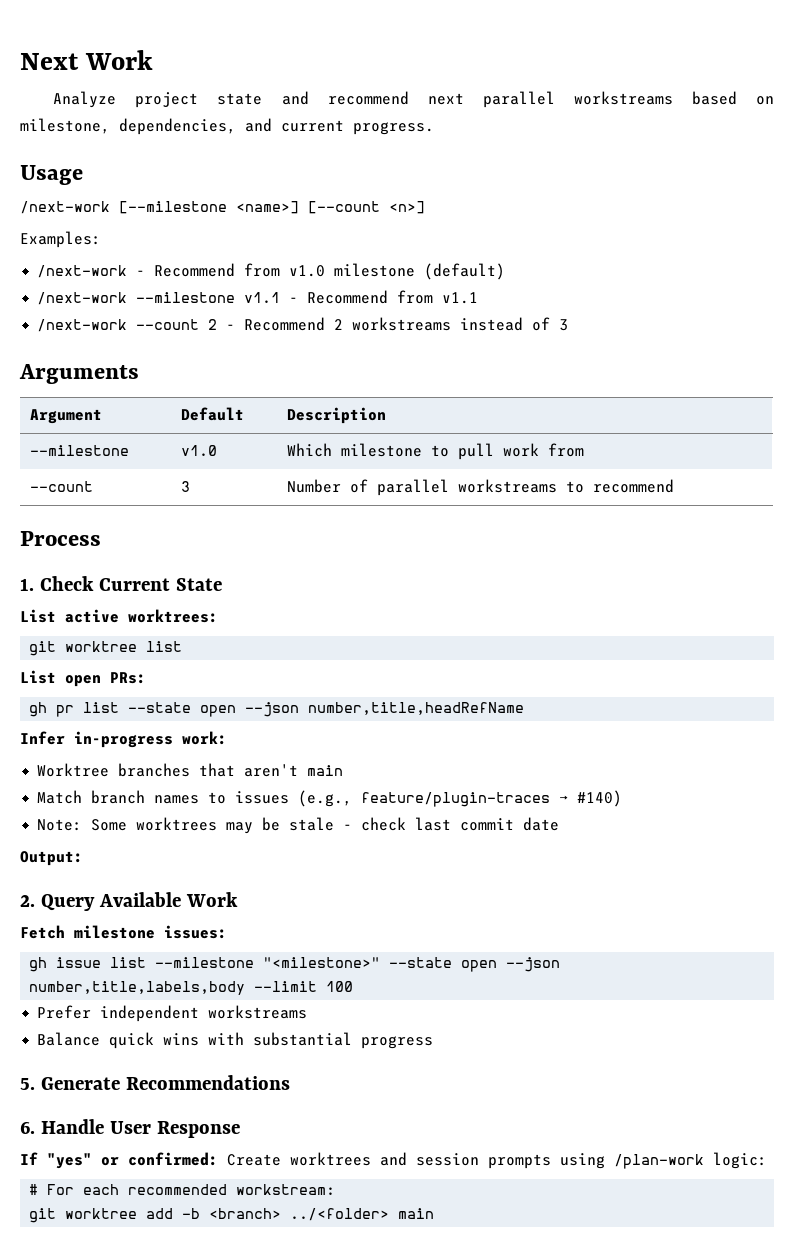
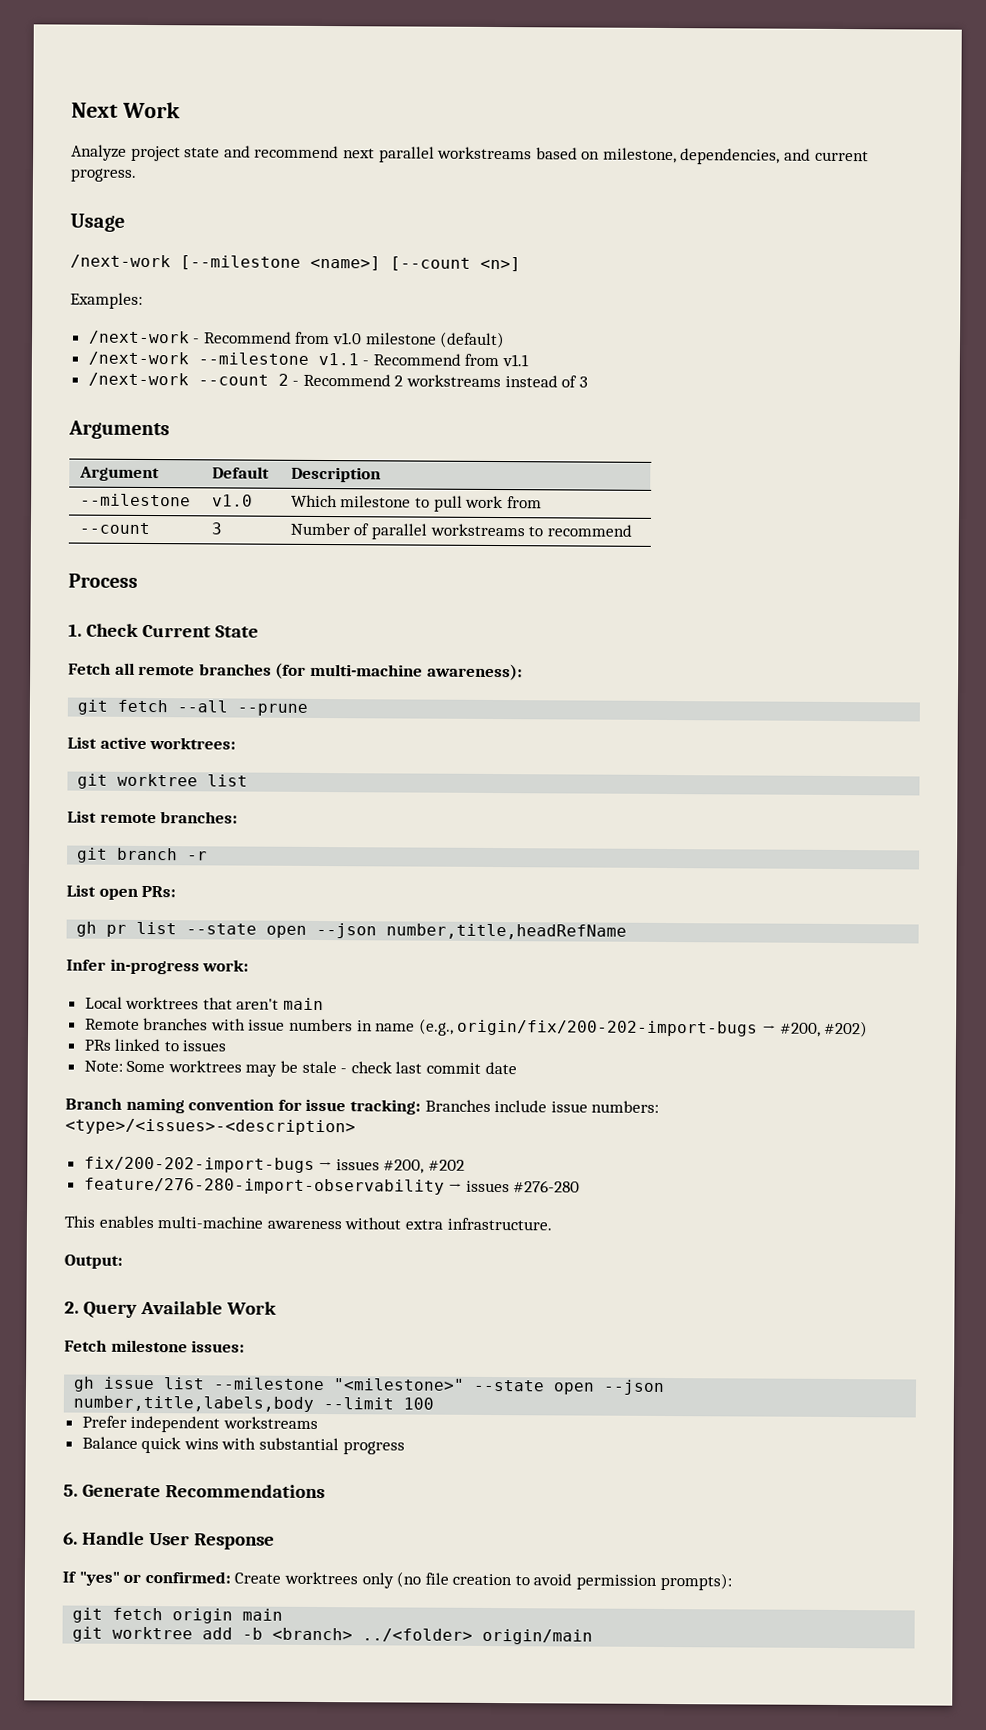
(222, 584) none -> [68,662,523,681] [77,699,309,716] // Fetch all remote branches (for multi-machine awareness): // git fetch --all --prune
(183, 646) none -> [67,810,239,824] [77,847,209,863] // List remote branches: // git branch -r
[37,763,191,777] Worktree branches -> [84,996,200,1010] Local worktrees
[37,790,623,807] Match branch names to issues (e.g., feature/plugin-traces → #140) -> [84,1017,869,1038] [83,1038,227,1052] Remote branches with issue numbers in name (e.g., origin/fix/200-202-import-bugs → #200, #202) // PRs linked to issues
(560, 824) none -> [65,1097,660,1115] [65,1118,356,1136] [83,1156,466,1174] [83,1177,581,1195] [64,1215,552,1231] // Branch naming convention for issue tracking: Branches include issue numbers: <type>/<issues>-<description> // fix/200-202-import-bugs → issues #200, #202 // feature/276-280-import-observability → issues #276-280 // This enables multi-machine awareness without extra infrastructure.
[380,1152,767,1169] [29,1184,336,1195] and session prompts using /plan-work logic: // # For each recommended workstream: -> [361,1571,732,1591] [72,1607,284,1624] only (no file creation to avoid permission prompts): // git fetch origin main
[398,1208,435,1219] main -> [482,1628,594,1645] origin/main

